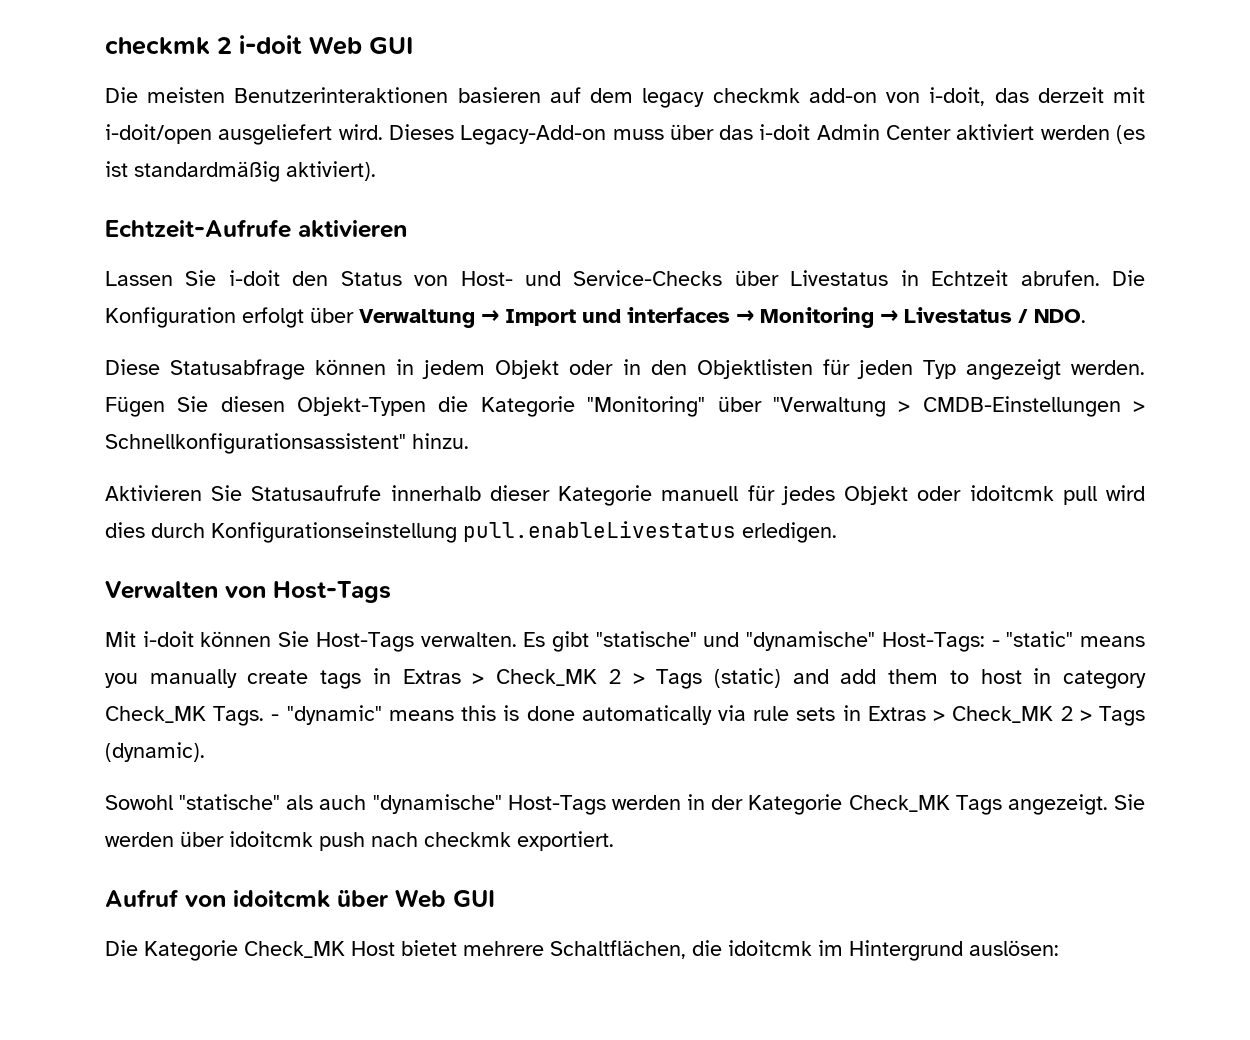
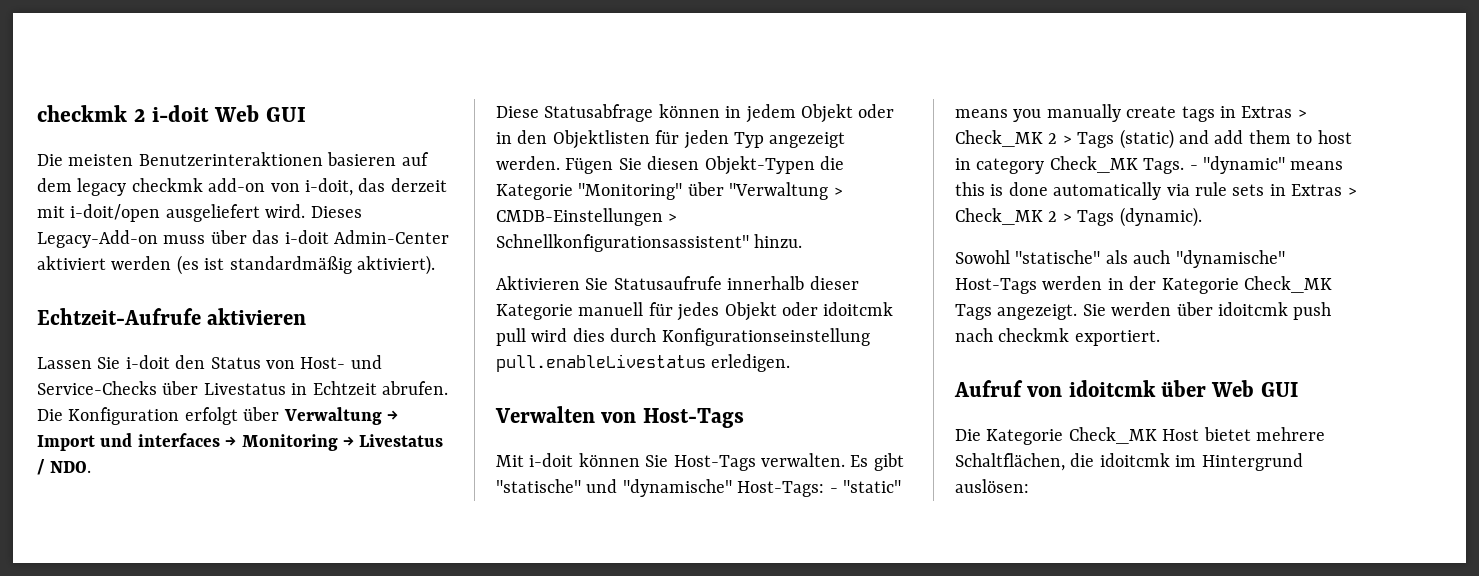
[816,124,952,140] Admin Center -> [334,230,449,244] Admin-Center

